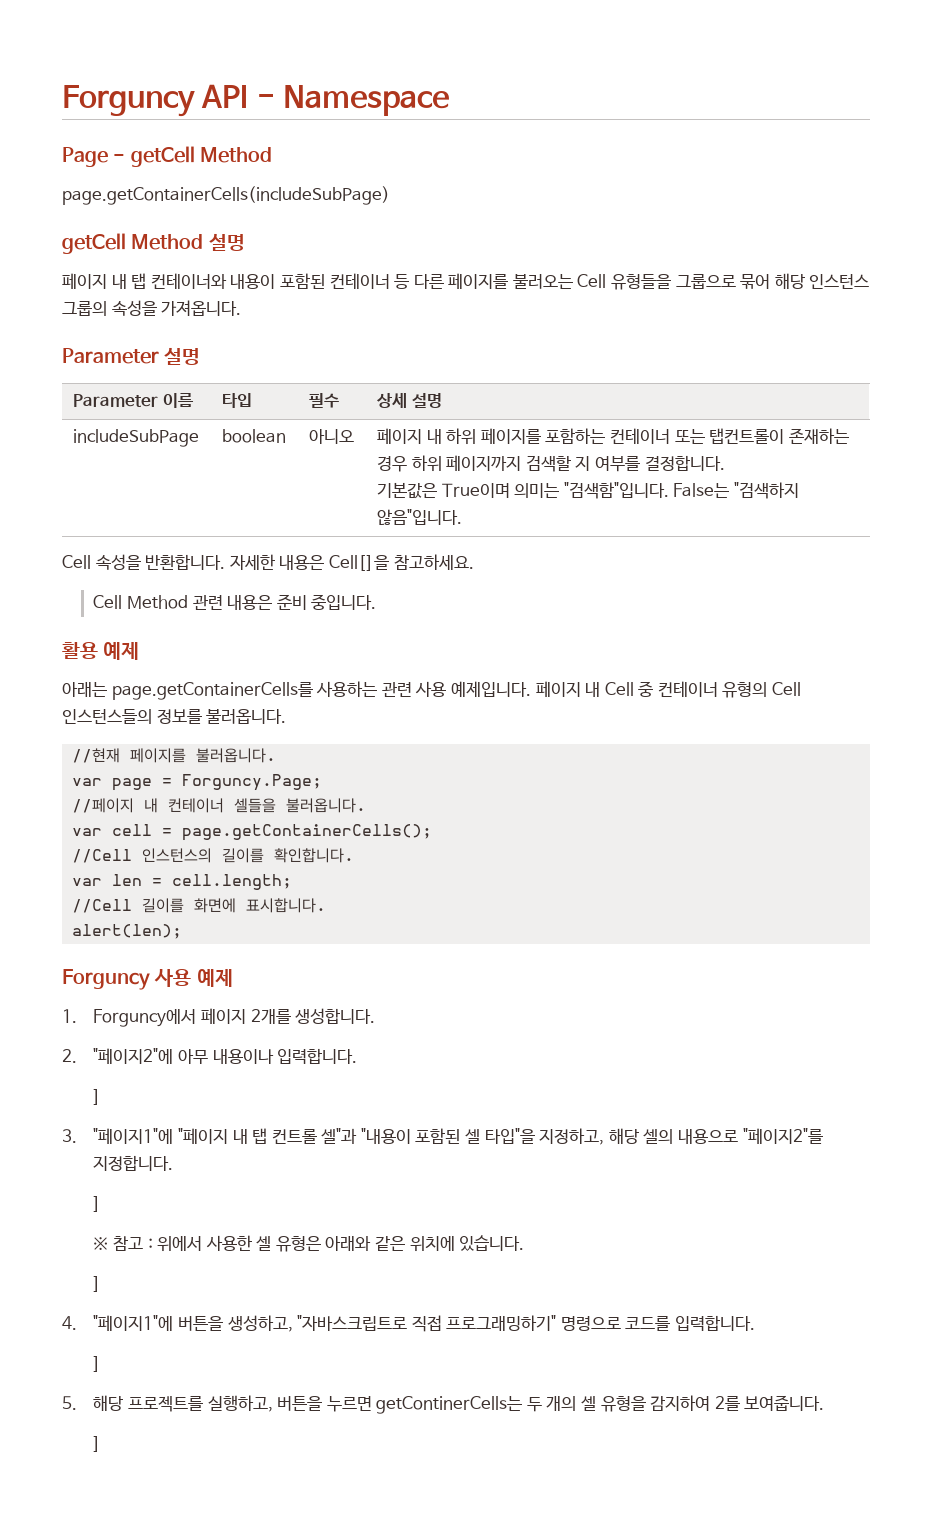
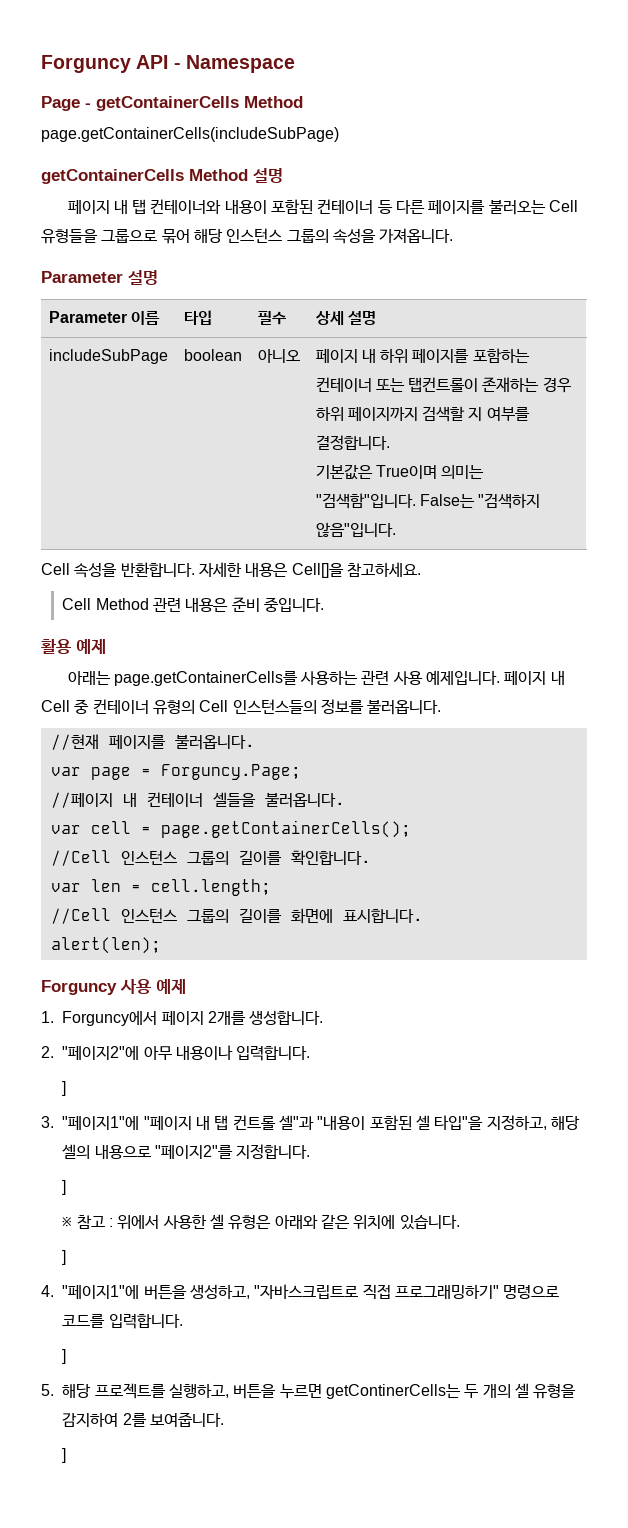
[130,146,195,167] getCell -> [96,96,239,111] getContainerCells
[62,233,126,254] getCell -> [41,169,184,184] getContainerCells
[142,848,213,863] 인스턴스의 -> [120,850,229,865] 인스턴스 그룹의
(133, 906) none -> [120,908,229,923] 인스턴스 그룹의

